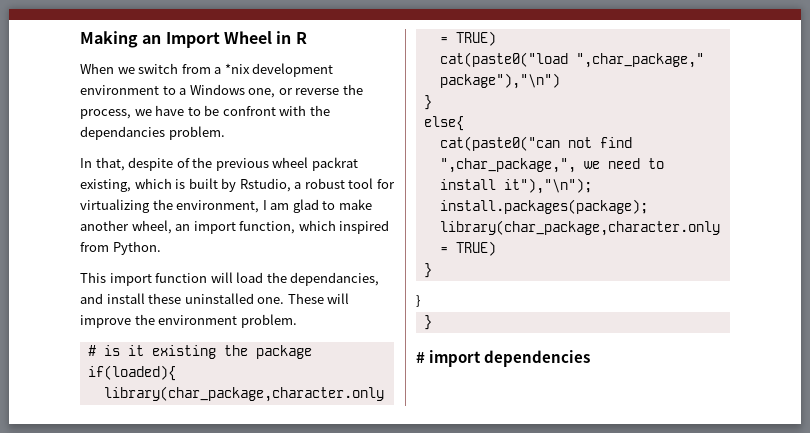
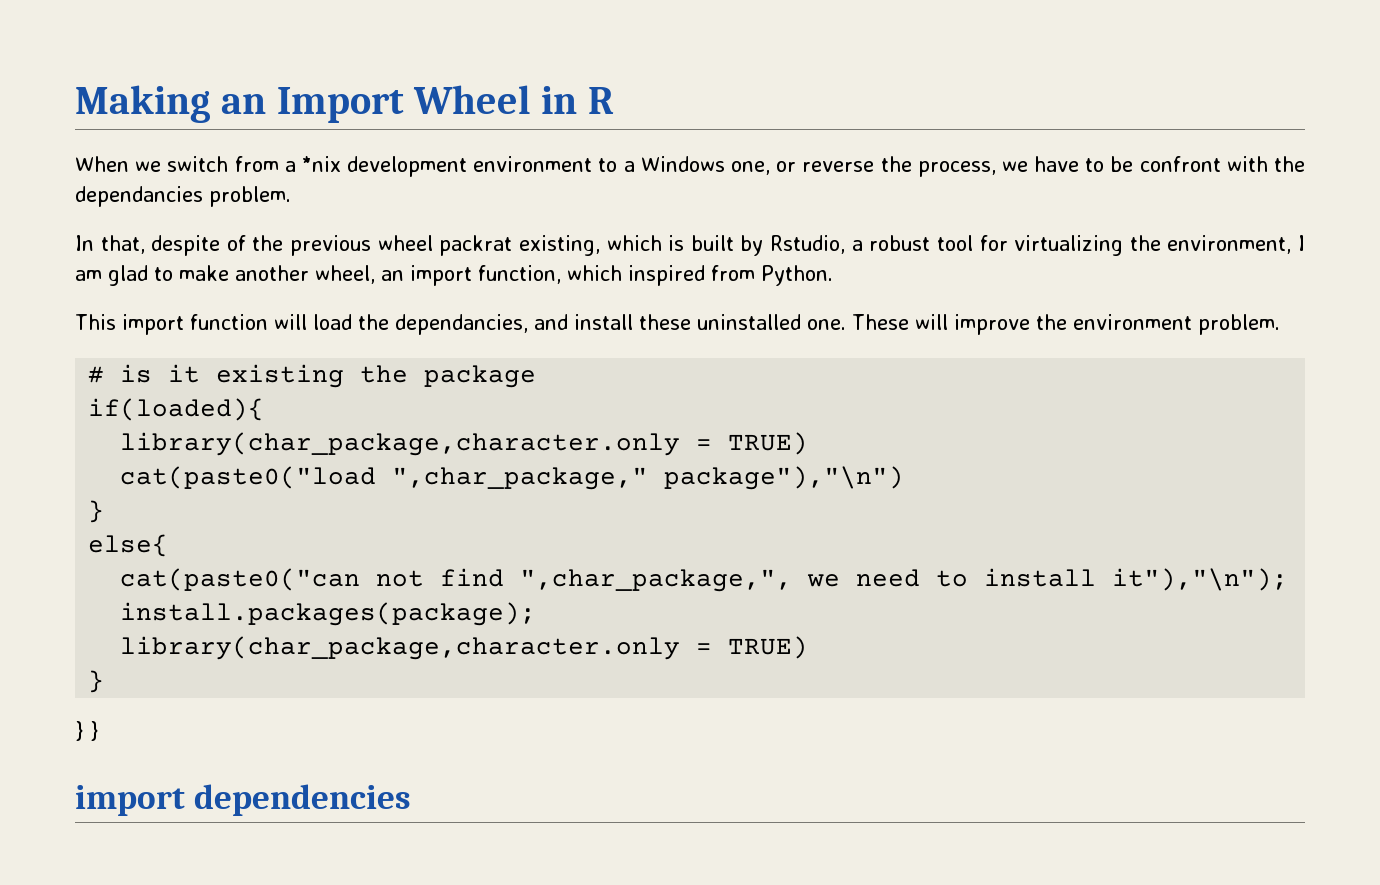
[423,315,432,330] [416,352,425,363] // } // # -> [90,721,99,741] } //

